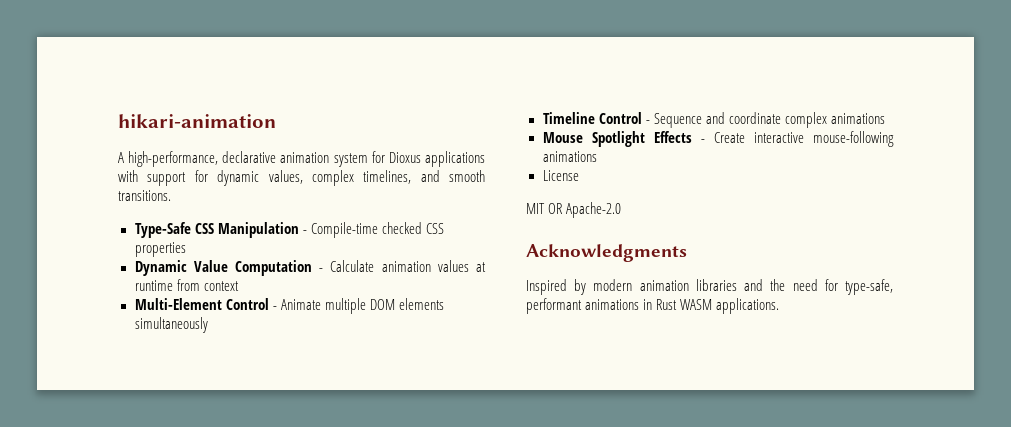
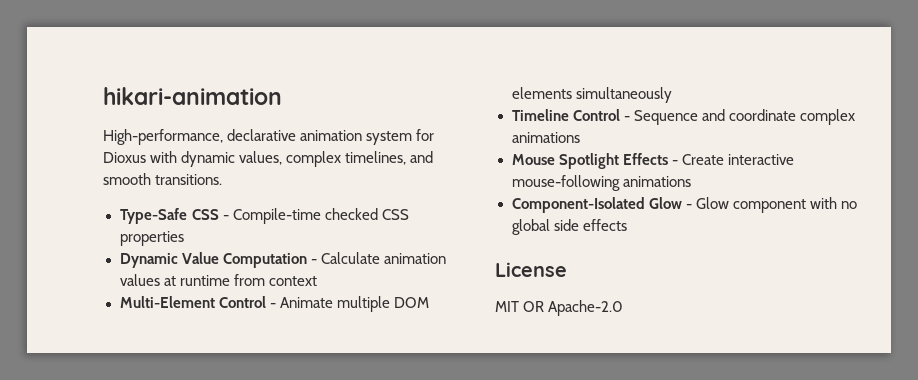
[118,151,219,167] A high-performance, -> [103,129,223,145] High-performance,
[425,151,486,167] [118,170,208,186] applications with support for -> [150,151,178,163] with
[217,222,299,238] Manipulation -> (219, 214) none
[542,170,579,181] [526,202,622,218] [526,244,687,262] [526,279,893,295] [526,298,780,314] License // MIT OR Apache-2.0 // Acknowledgments // Inspired by modern animation libraries and the need for type-safe, performant animations in Rust WASM applications. -> [511,197,857,213] [511,219,627,235] [495,262,567,277] [495,300,624,316] Component-Isolated Glow - Glow component with no global side effects // License // MIT OR Apache-2.0

